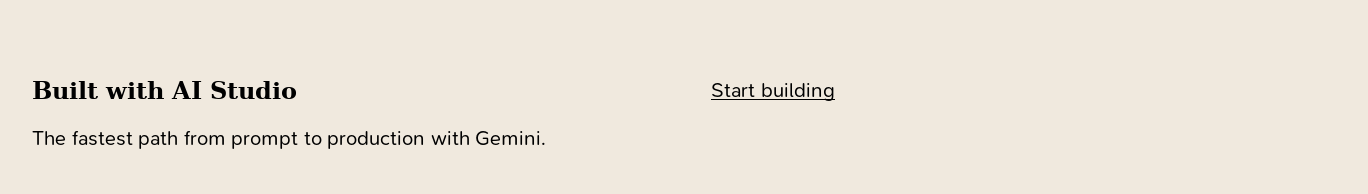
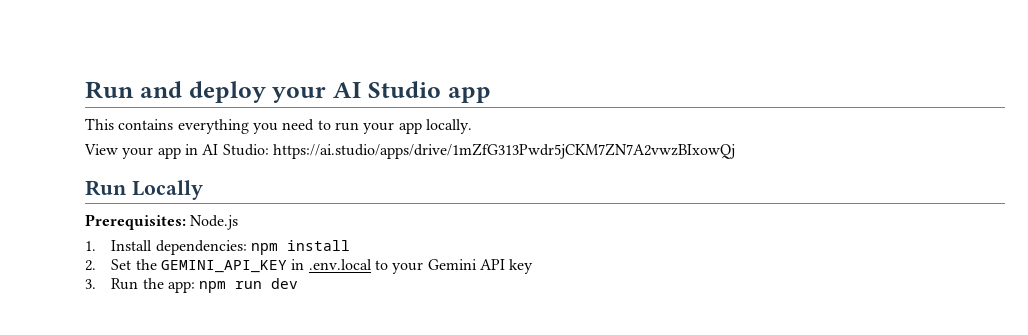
[32,81,297,99] [32,130,547,149] [711,83,835,101] Built with AI Studio // The fastest path from prompt to production with Gemini. // Start building -> [85,81,491,103] [85,118,472,134] [84,143,735,159] [85,180,203,200] [85,214,239,230] [85,240,350,255] [85,259,534,274] [85,278,299,293] Run and deploy your AI Studio app // This contains everything you need to run your app locally. // View your app in AI Studio: https://ai.studio/apps/drive/1mZfG313Pwdr5jCKM7ZN7A2vwzBIxowQj // Run Locally // Prerequisites: Node.js // 1. Install dependencies: npm install // 2. Set the GEMINI_API_KEY in .env.local to your Gemini API key // 3. Run the app: npm run dev

